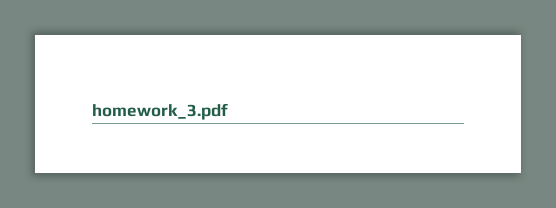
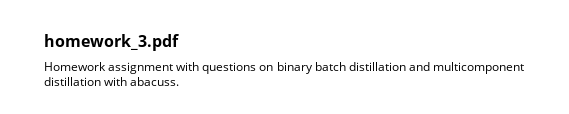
(228, 111) none -> [44,62,524,74] [44,77,180,86] // Homework assignment with questions on binary batch distillation and multicomponent distillation with abacuss.

